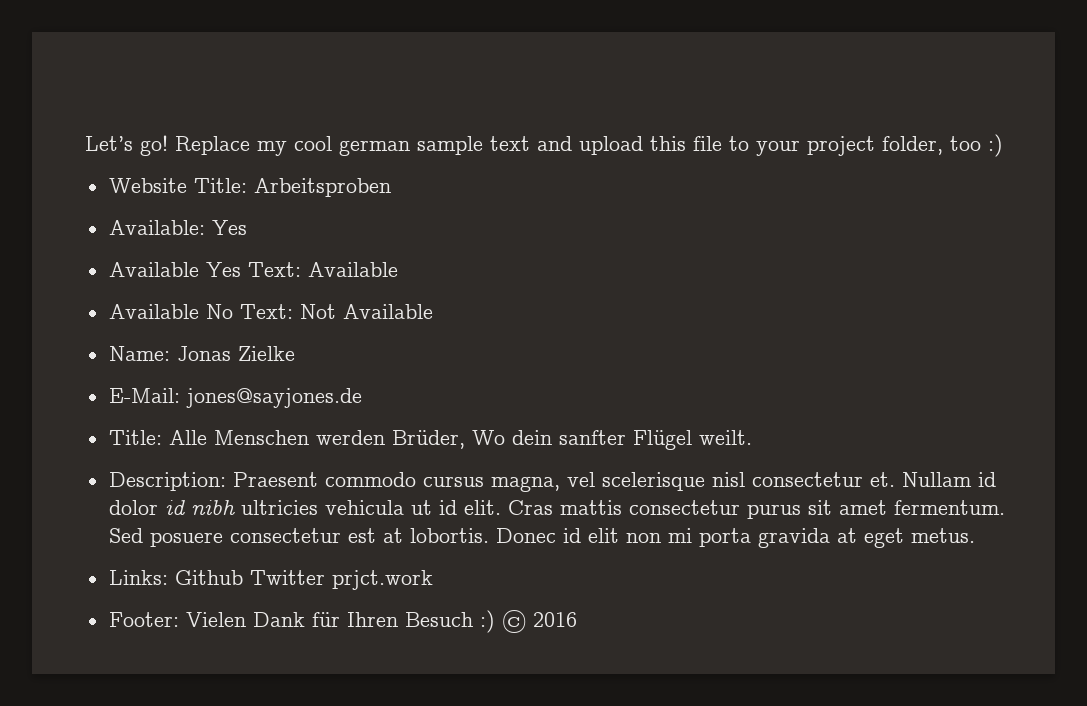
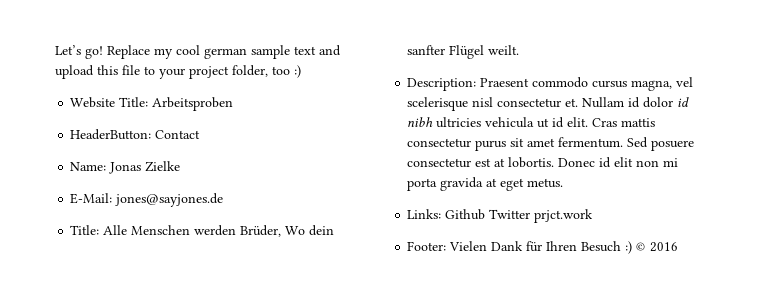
[108,220,247,235] [108,262,398,277] [108,304,433,319] Available: Yes // Available Yes Text: Available // Available No Text: Not Available -> [70,129,201,140] HeaderButton: Contact

